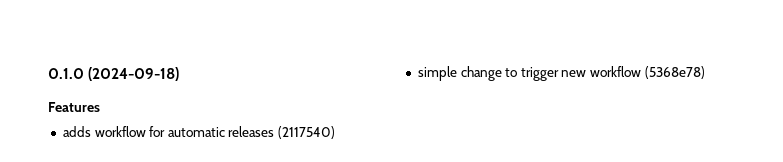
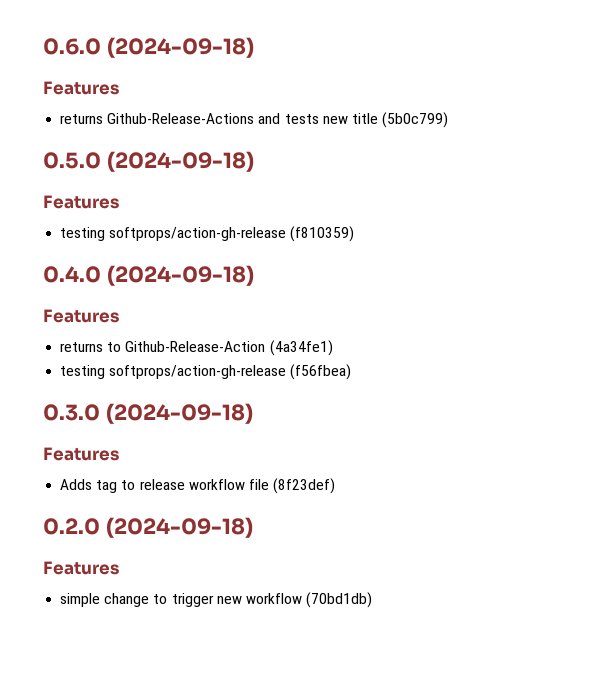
[48,67,180,81] [48,102,100,112] [62,126,336,139] 0.1.0 (2024-09-18) // Features // adds workflow for automatic releases (2117540) -> [43,37,254,58] [43,81,119,95] [60,112,449,128] [43,151,254,172] [43,195,119,209] [60,226,355,242] [43,265,254,286] [43,309,119,323] [60,340,333,356] [60,364,352,380] [43,403,253,424] [43,447,119,461] [60,478,336,494] [43,517,253,538] [43,561,119,575] 0.6.0 (2024-09-18) // Features // returns Github-Release-Actions and tests new title (5b0c799) // 0.5.0 (2024-09-18) // Features // testing softprops/action-gh-release (f810359) // 0.4.0 (2024-09-18) // Features // returns to Github-Release-Action (4a34fe1) // testing softprops/action-gh-release (f56fbea) // 0.3.0 (2024-09-18) // Features // Adds tag to release workflow file (8f23def) // 0.2.0 (2024-09-18) // Features
[644,66,705,79] (5368e78) -> [306,592,373,608] (70bd1db)

